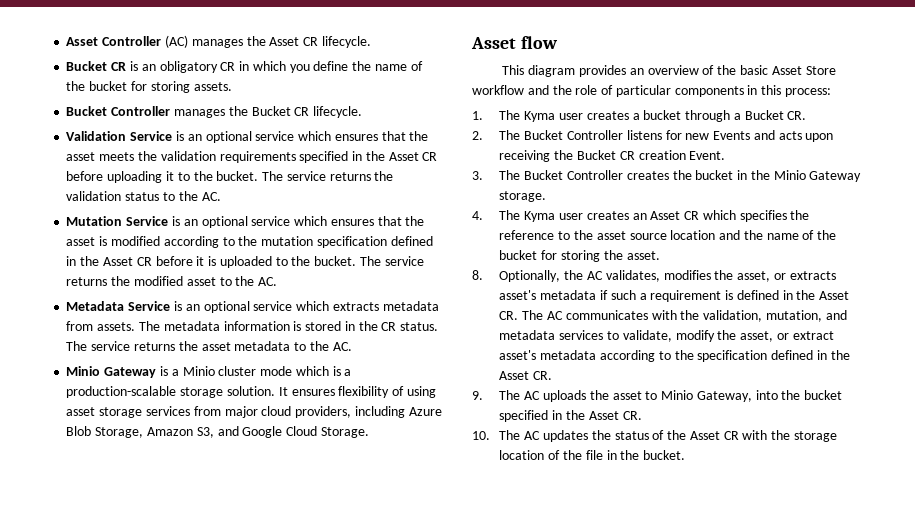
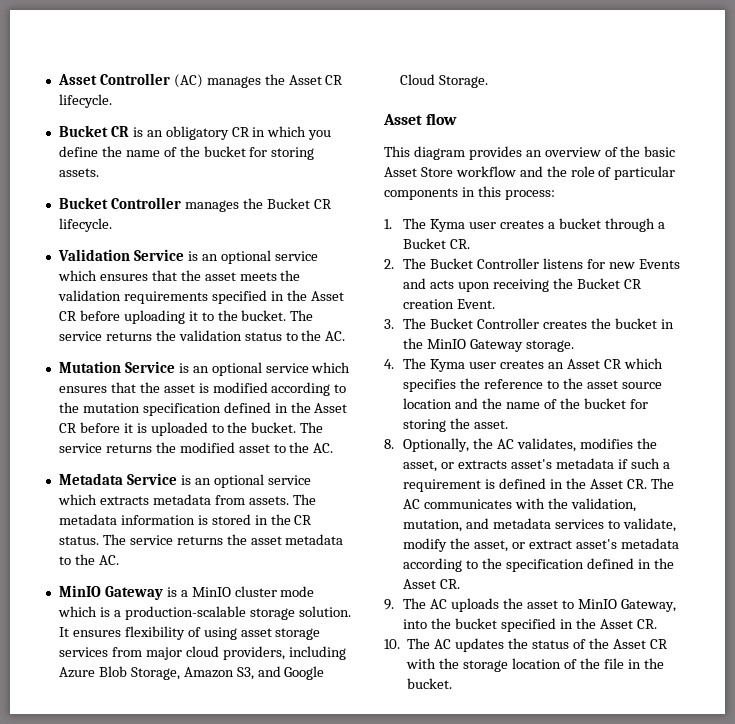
[66,366,101,376] Minio -> [58,585,101,597] MinIO
[182,366,215,376] Minio -> [191,587,231,597] MinIO
[773,170,806,180] Minio -> [427,339,467,349] MinIO
[661,390,694,400] Minio -> [577,599,617,609] MinIO

